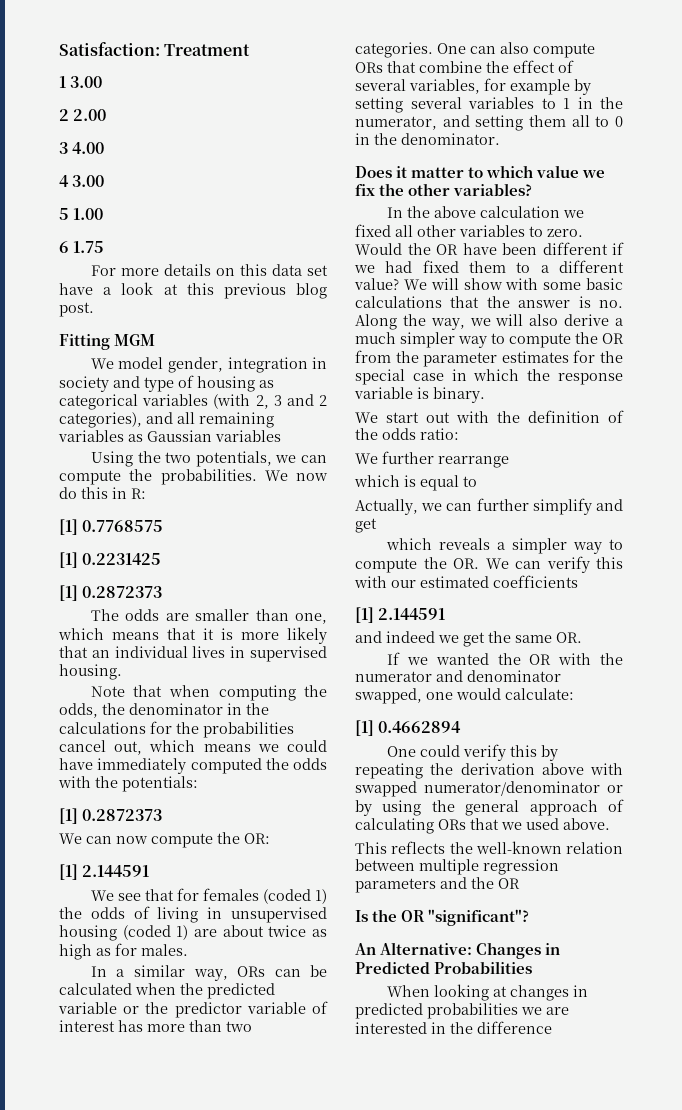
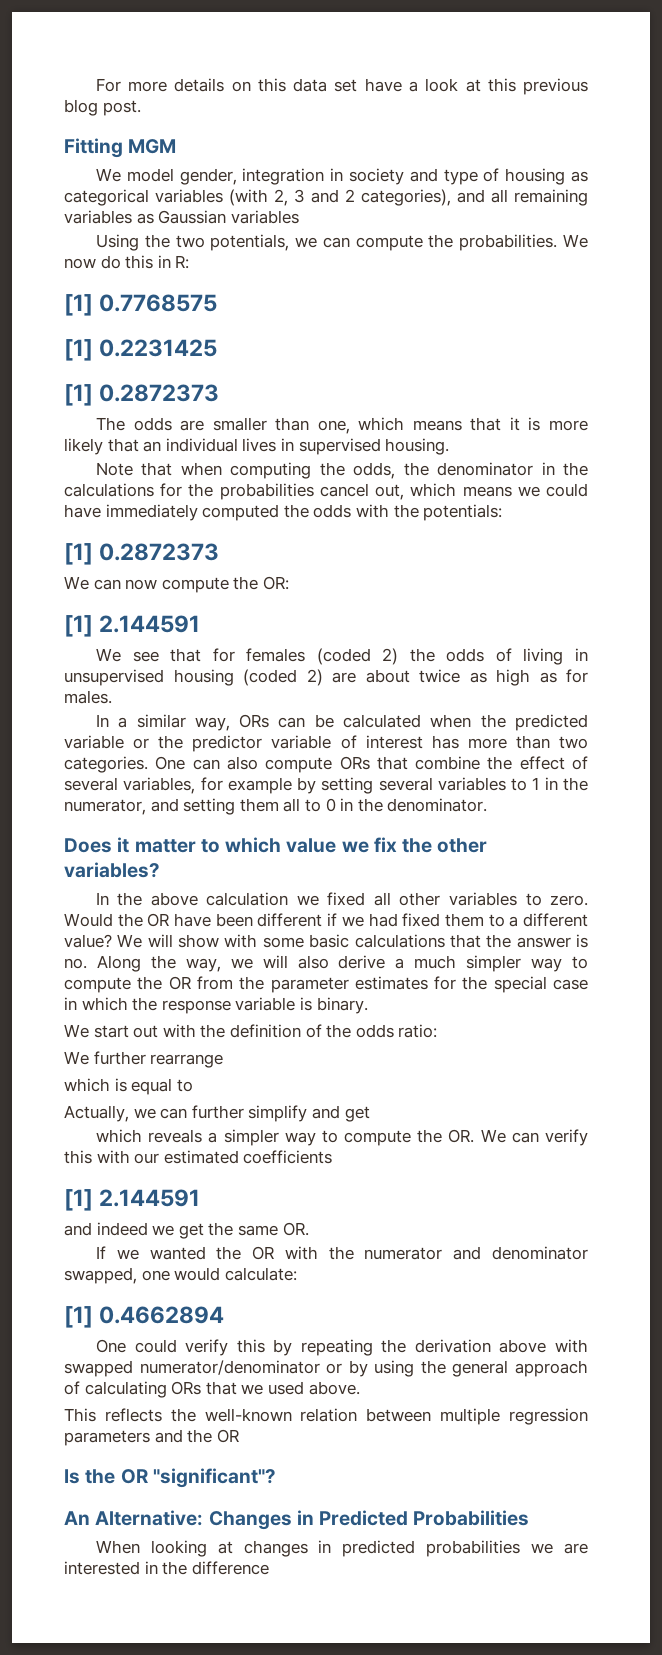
[59,42,251,56] [59,76,103,88] [59,109,107,121] [59,142,105,154] [59,175,105,187] [59,208,104,220] [59,241,105,253] Satisfaction: Treatment // 1 3.00 // 2 2.00 // 3 4.00 // 4 3.00 // 5 1.00 // 6 1.75 // -> (95, 85) none
[315,889,327,904] 1) -> [382,648,399,665] 2)
[176,925,189,940] 1) -> [306,669,323,686] 2)

